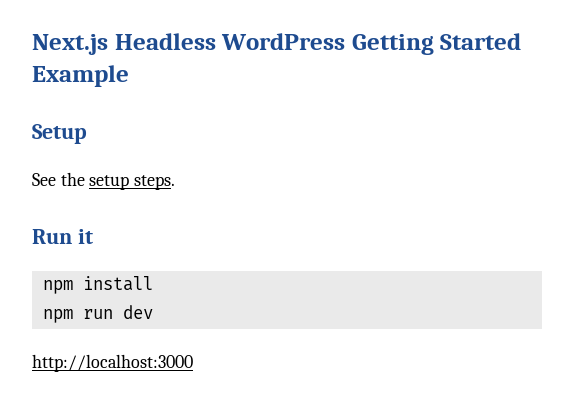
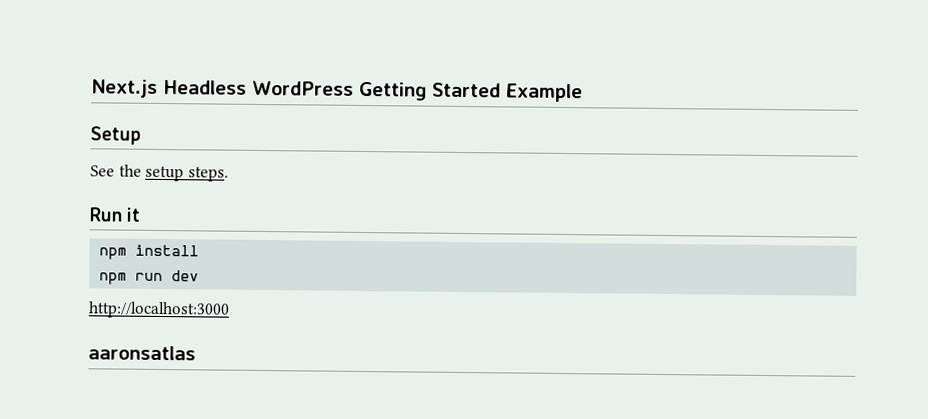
(193, 363) none -> [88,345,196,361] // aaronsatlas

